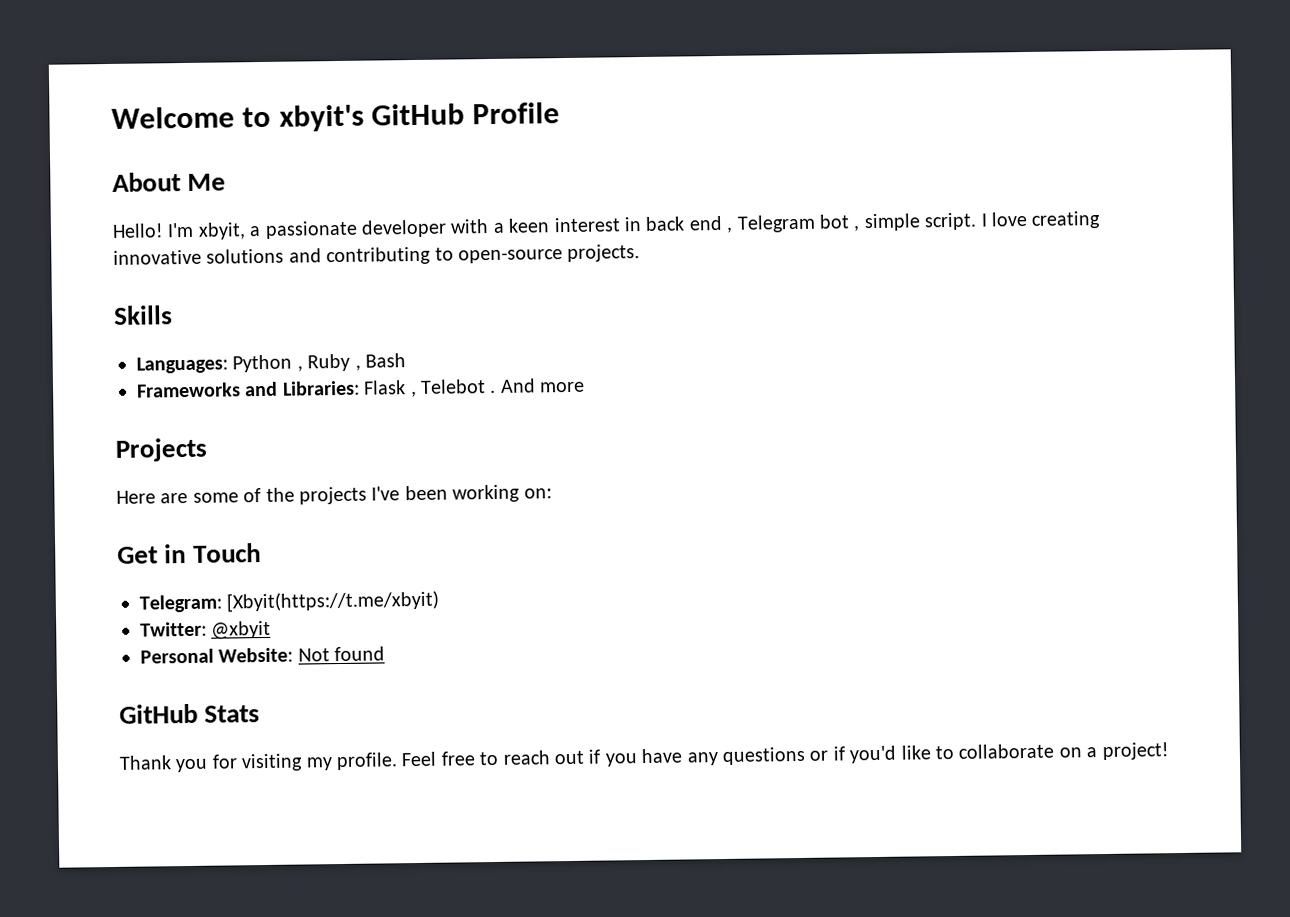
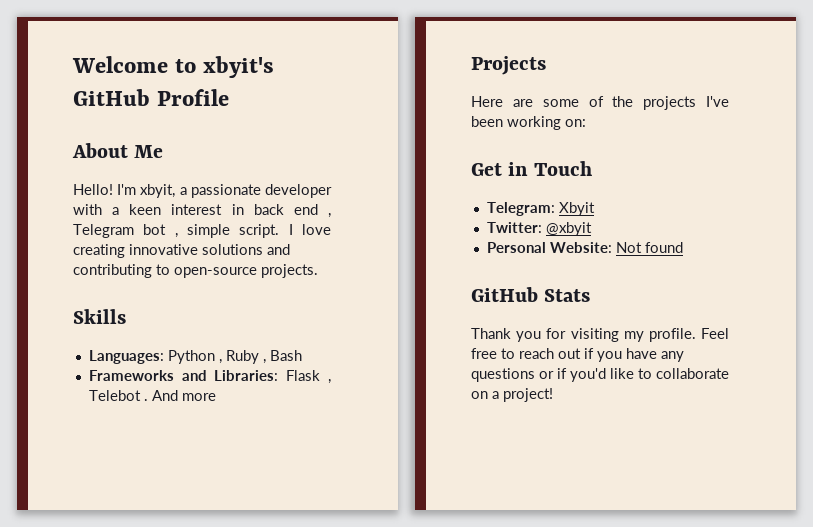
[226,590,440,613] [Xbyit(https://t.me/xbyit) -> [558,202,595,216] Xbyit

